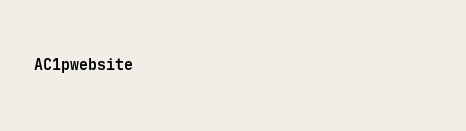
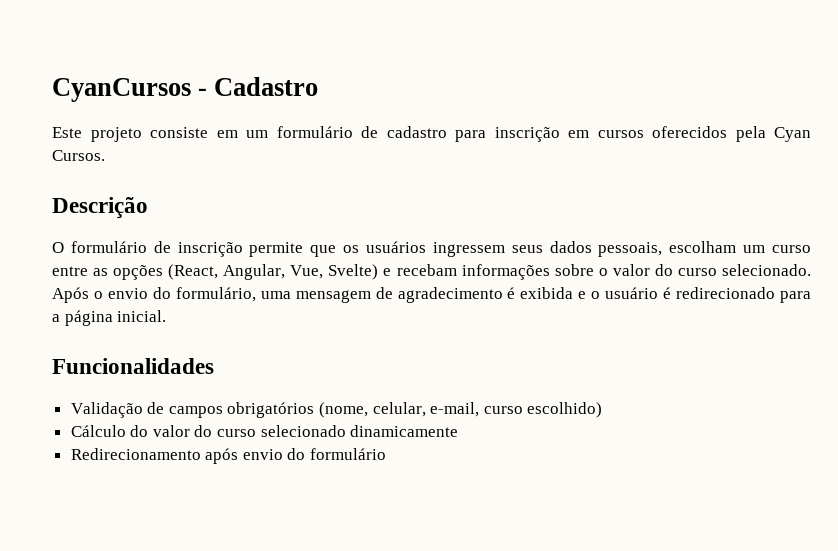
[34,58,133,73] AC1pwebsite -> [52,77,319,102] [52,126,811,142] [52,150,105,161] [52,197,148,219] [52,241,811,257] [52,264,812,280] [52,287,811,303] [52,310,167,326] [52,358,214,374] [70,402,603,418] [70,425,459,437] [70,448,387,464] CyanCursos - Cadastro // Este projeto consiste em um formulário de cadastro para inscrição em cursos oferecidos pela Cyan Cursos. // Descrição // O formulário de inscrição permite que os usuários ingressem seus dados pessoais, escolham um curso entre as opções (React, Angular, Vue, Svelte) e recebam informações sobre o valor do curso selecionado. Após o envio do formulário, uma mensagem de agradecimento é exibida e o usuário é redirecionado para a página inicial. // Funcionalidades // Validação de campos obrigatórios (nome, celular, e-mail, curso escolhido) // Cálculo do valor do curso selecionado dinamicamente // Redirecionamento após envio do formulário

